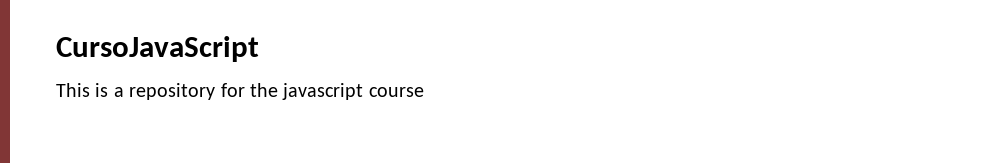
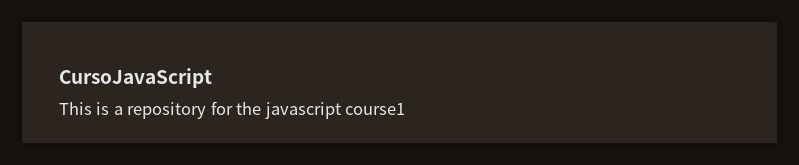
[368,87,424,97] course -> [345,103,406,115] course1

